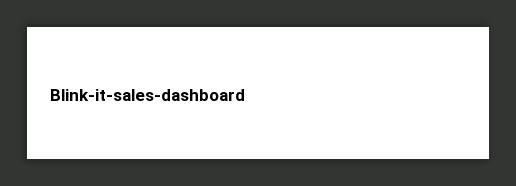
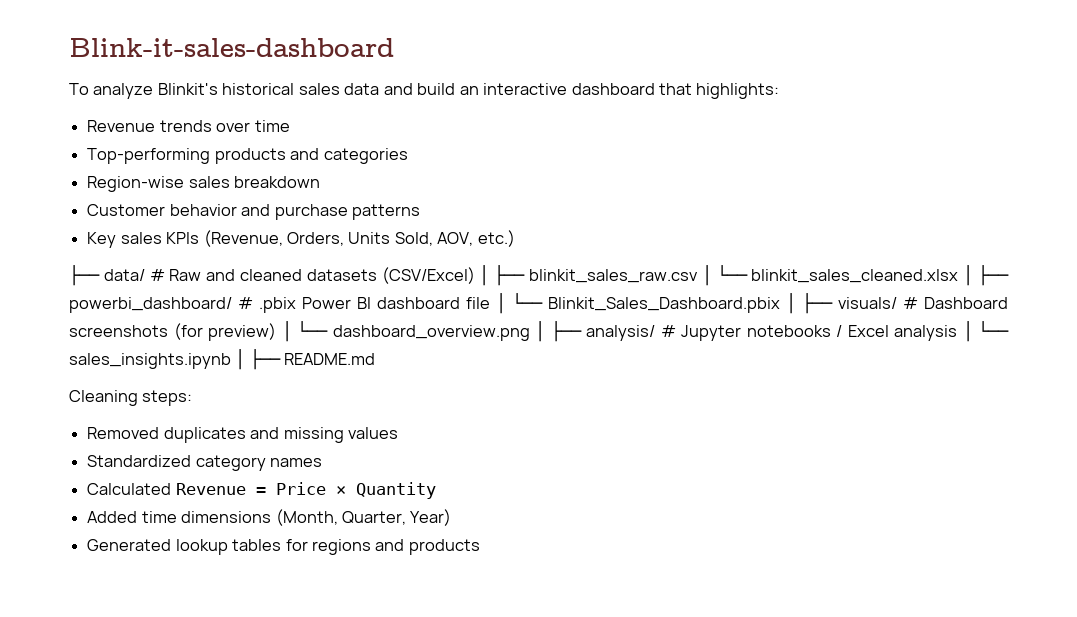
(245, 95) none -> [69,83,780,99] [87,120,290,132] [87,148,408,164] [87,176,321,192] [87,204,420,220] [87,230,515,248] [69,265,1009,286] [69,293,1008,314] [69,321,1009,342] [69,349,376,370] [69,390,193,406] [87,427,398,443] [87,455,323,471] [87,482,436,499] [87,509,452,526] [87,539,480,555] // To analyze Blinkit's historical sales data and build an interactive dashboard that highlights: // Revenue trends over time // Top-performing products and categories // Region-wise sales breakdown // Customer behavior and purchase patterns // Key sales KPIs (Revenue, Orders, Units Sold, AOV, etc.) // ├── data/ # Raw and cleaned datasets (CSV/Excel) │ ├── blinkit_sales_raw.csv │ └── blinkit_sales_cleaned.xlsx │ ├── powerbi_dashboard/ # .pbix Power BI dashboard file │ └── Blinkit_Sales_Dashboard.pbix │ ├── visuals/ # Dashboard screenshots (for preview) │ └── dashboard_overview.png │ ├── analysis/ # Jupyter notebooks / Excel analysis │ └── sales_insights.ipynb │ ├── README.md // Cleaning steps: // Removed duplicates and missing values // Standardized category names // Calculated Revenue = Price × Quantity // Added time dimensions (Month, Quarter, Year) // Generated lookup tables for regions and products

